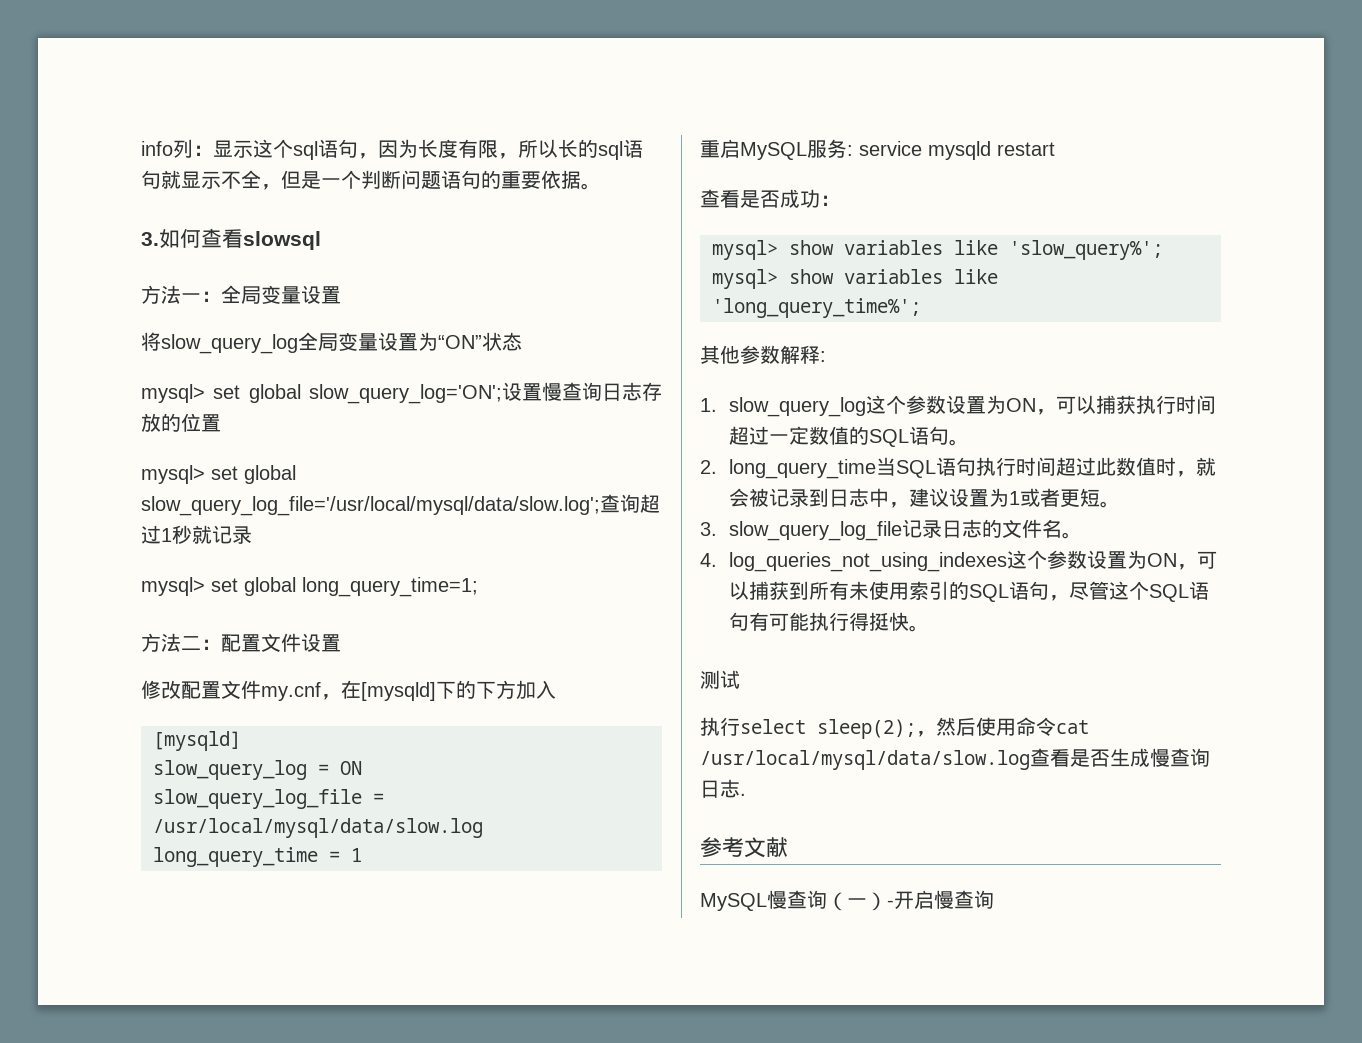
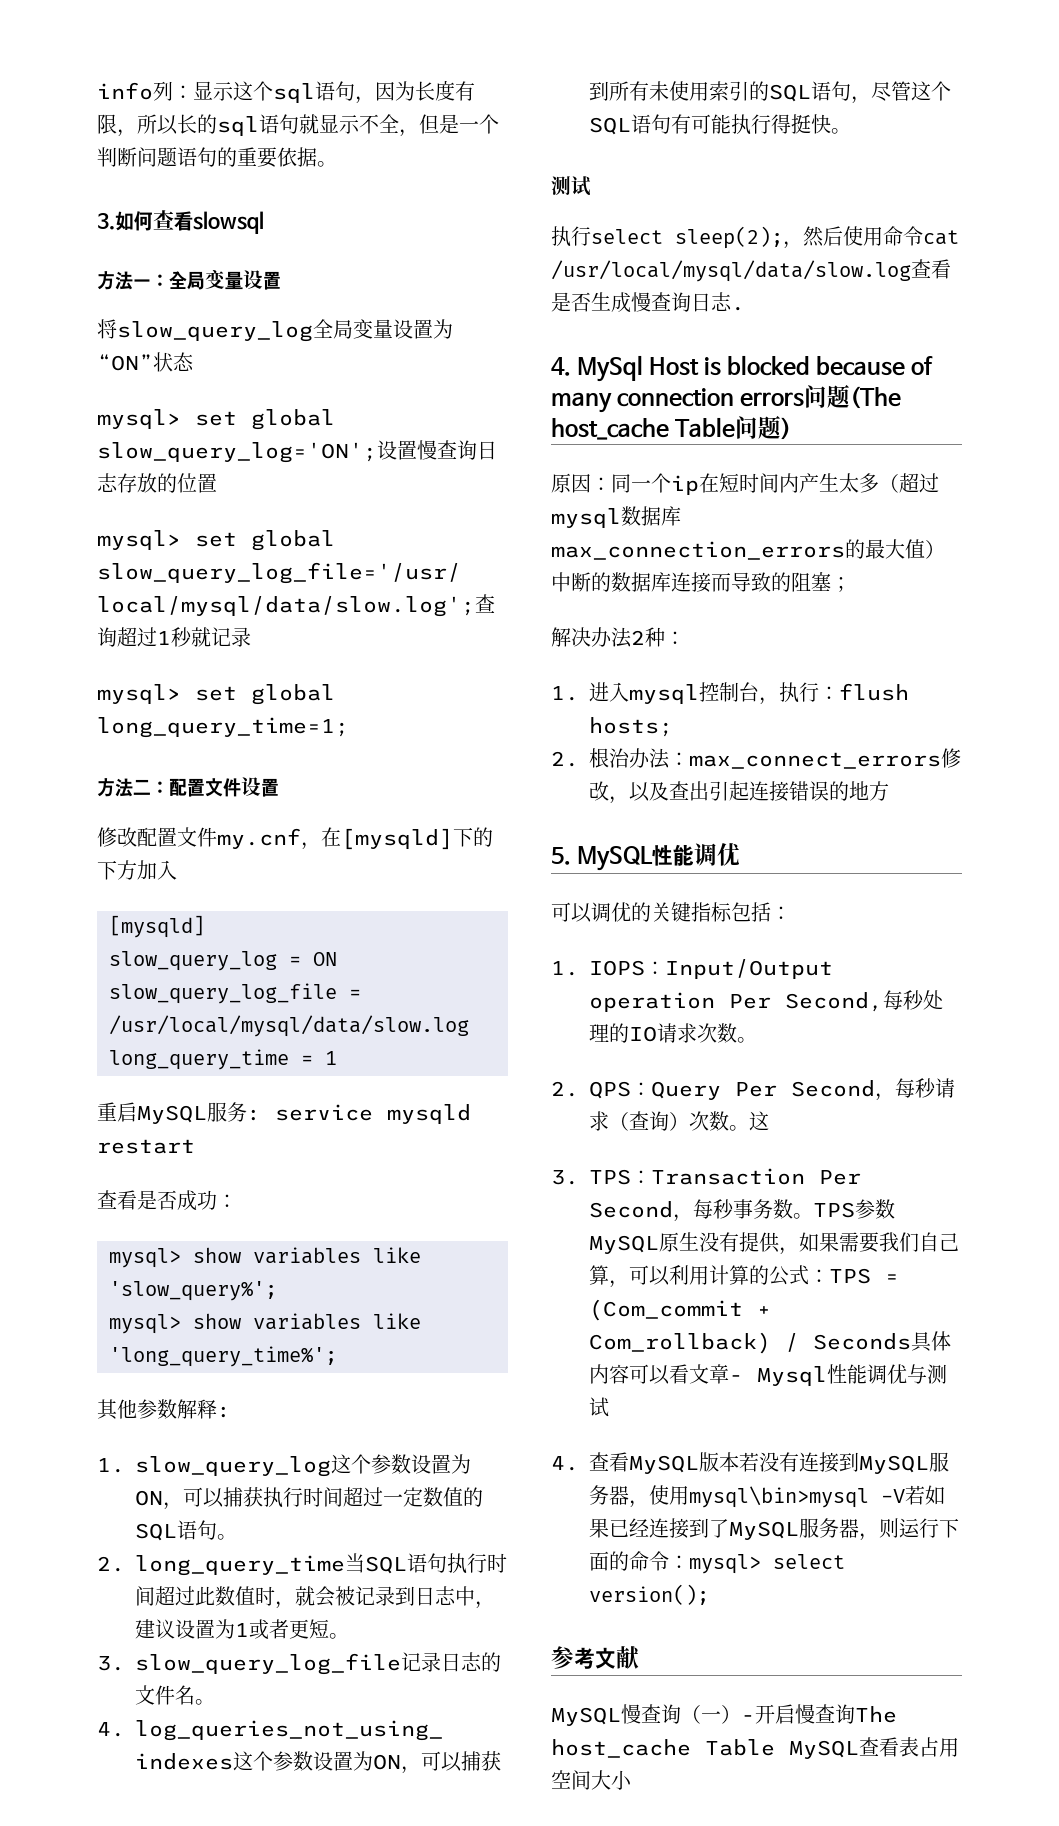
(746, 794) none -> [551,355,934,382] [551,384,902,413] [551,415,792,440] [551,473,939,495] [551,506,681,528] [551,539,945,560] [551,572,851,593] [551,627,685,648] [551,682,909,705] [589,717,673,737] [551,748,961,769] [589,781,889,804] [551,843,741,871] [551,902,791,923] [551,959,833,979] [589,990,943,1012] [589,1023,757,1043] [551,1078,955,1101] [589,1111,769,1131] [551,1168,861,1185] [589,1199,895,1222] [589,1232,959,1255] [589,1265,899,1288] [589,1299,771,1321] [589,1331,951,1354] [589,1364,947,1386] [589,1397,609,1417] [551,1452,949,1474] [589,1485,945,1508] [589,1518,959,1541] [589,1551,845,1574] [589,1584,709,1605] // 4. MySql Host is blocked because of many connection errors问题(The host_cache Table问题) // 原因：同一个ip在短时间内产生太多（超过mysql数据库max_connection_errors的最大值）中断的数据库连接而导致的阻塞； // 解决办法2种： // 1.进入mysql控制台，执行：flush hosts; // 2.根治办法：max_connect_errors修改，以及查出引起连接错误的地方 // 5. MySQL性能调优 // 可以调优的关键指标包括： // 1. IOPS：Input/Output operation Per Second,每秒处理的IO请求次数。 // 2. QPS：Query Per Second，每秒请求（查询）次数。这 // 3. TPS：Transaction Per Second，每秒事务数。TPS参数MySQL原生没有提供，如果需要我们自己算，可以利用计算的公式：TPS = (Com_commit + Com_rollback) / Seconds具体内容可以看文章- Mysql性能调优与测试 // 4.查看MySQL版本若没有连接到MySQL服务器，使用mysql\bin>mysql -V若如果已经连接到了MySQL服务器，则运行下面的命令：mysql> select version();
(994, 899) none -> [855,1706,897,1723] [551,1737,959,1759] [551,1770,632,1790] The host_cache Table MySQL查看表占用空间大小

